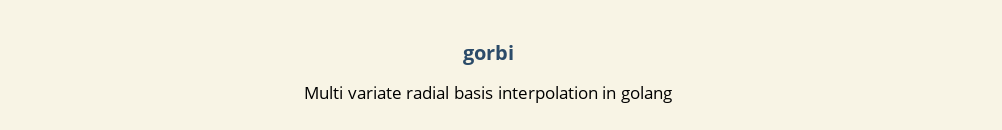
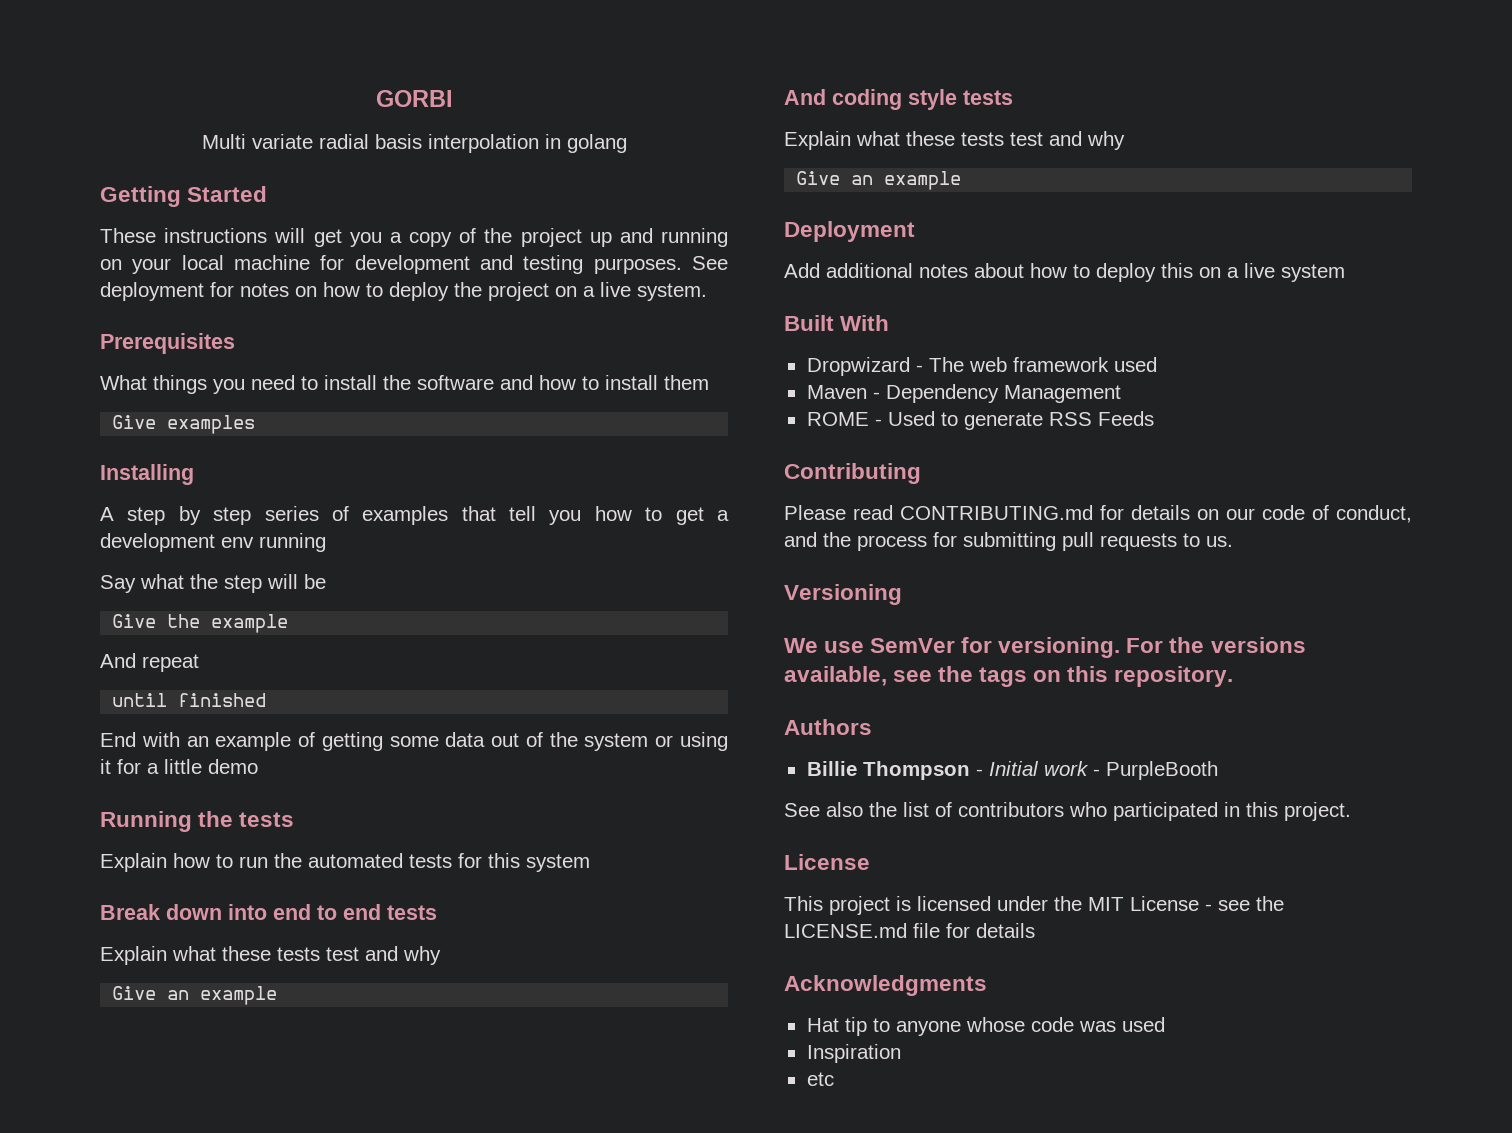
[462,45,514,65] gorbi -> [375,90,453,107] GORBI
(672, 94) none -> [100,186,268,207] [100,228,728,247] [100,255,728,274] [100,282,707,301] [100,333,235,354] [100,375,709,394] [112,415,256,434] [100,464,194,485] [100,506,729,525] [100,533,326,552] [100,574,326,593] [112,614,289,633] [100,653,199,672] [112,693,267,707] [100,732,728,751] [100,759,258,774] [100,811,295,832] [100,853,590,872] [100,904,437,920] [100,946,441,965] [112,986,278,1005] [784,89,1013,110] [784,131,1125,150] [796,171,962,190] [784,221,915,242] [784,263,1345,282] [784,315,890,331] [806,357,1157,376] [806,384,1121,403] [806,411,1154,430] [784,463,921,484] [784,505,1412,523] [784,532,1233,551] [784,584,902,605] [784,637,1306,658] [784,666,1234,687] [784,719,872,735] [806,761,1218,780] [784,802,1351,821] [784,854,870,870] [784,896,1284,915] [784,923,1035,938] [784,975,987,996] [806,1017,1165,1036] [806,1044,901,1063] [806,1072,834,1086] // Getting Started // These instructions will get you a copy of the project up and running on your local machine for development and testing purposes. See deployment for notes on how to deploy the project on a live system. // Prerequisites // What things you need to install the software and how to install them // Give examples // Installing // A step by step series of examples that tell you how to get a development env running // Say what the step will be // Give the example // And repeat // until finished // End with an example of getting some data out of the system or using it for a little demo // Running the tests // Explain how to run the automated tests for this system // Break down into end to end tests // Explain what these tests test and why // Give an example // And coding style tests // Explain what these tests test and why // Give an example // Deployment // Add additional notes about how to deploy this on a live system // Built With // Dropwizard - The web framework used // Maven - Dependency Management // ROME - Used to generate RSS Feeds // Contributing // Please read CONTRIBUTING.md for details on our code of conduct, and the process for submitting pull requests to us. // Versioning // We use SemVer for versioning. For the versions available, see the tags on this repository. // Authors // Billie Thompson - Initial work - PurpleBooth // See also the list of contributors who participated in this project. // License // This project is licensed under the MIT License - see the LICENSE.md file for details // Acknowledgments // Hat tip to anyone whose code was used // Inspiration // etc

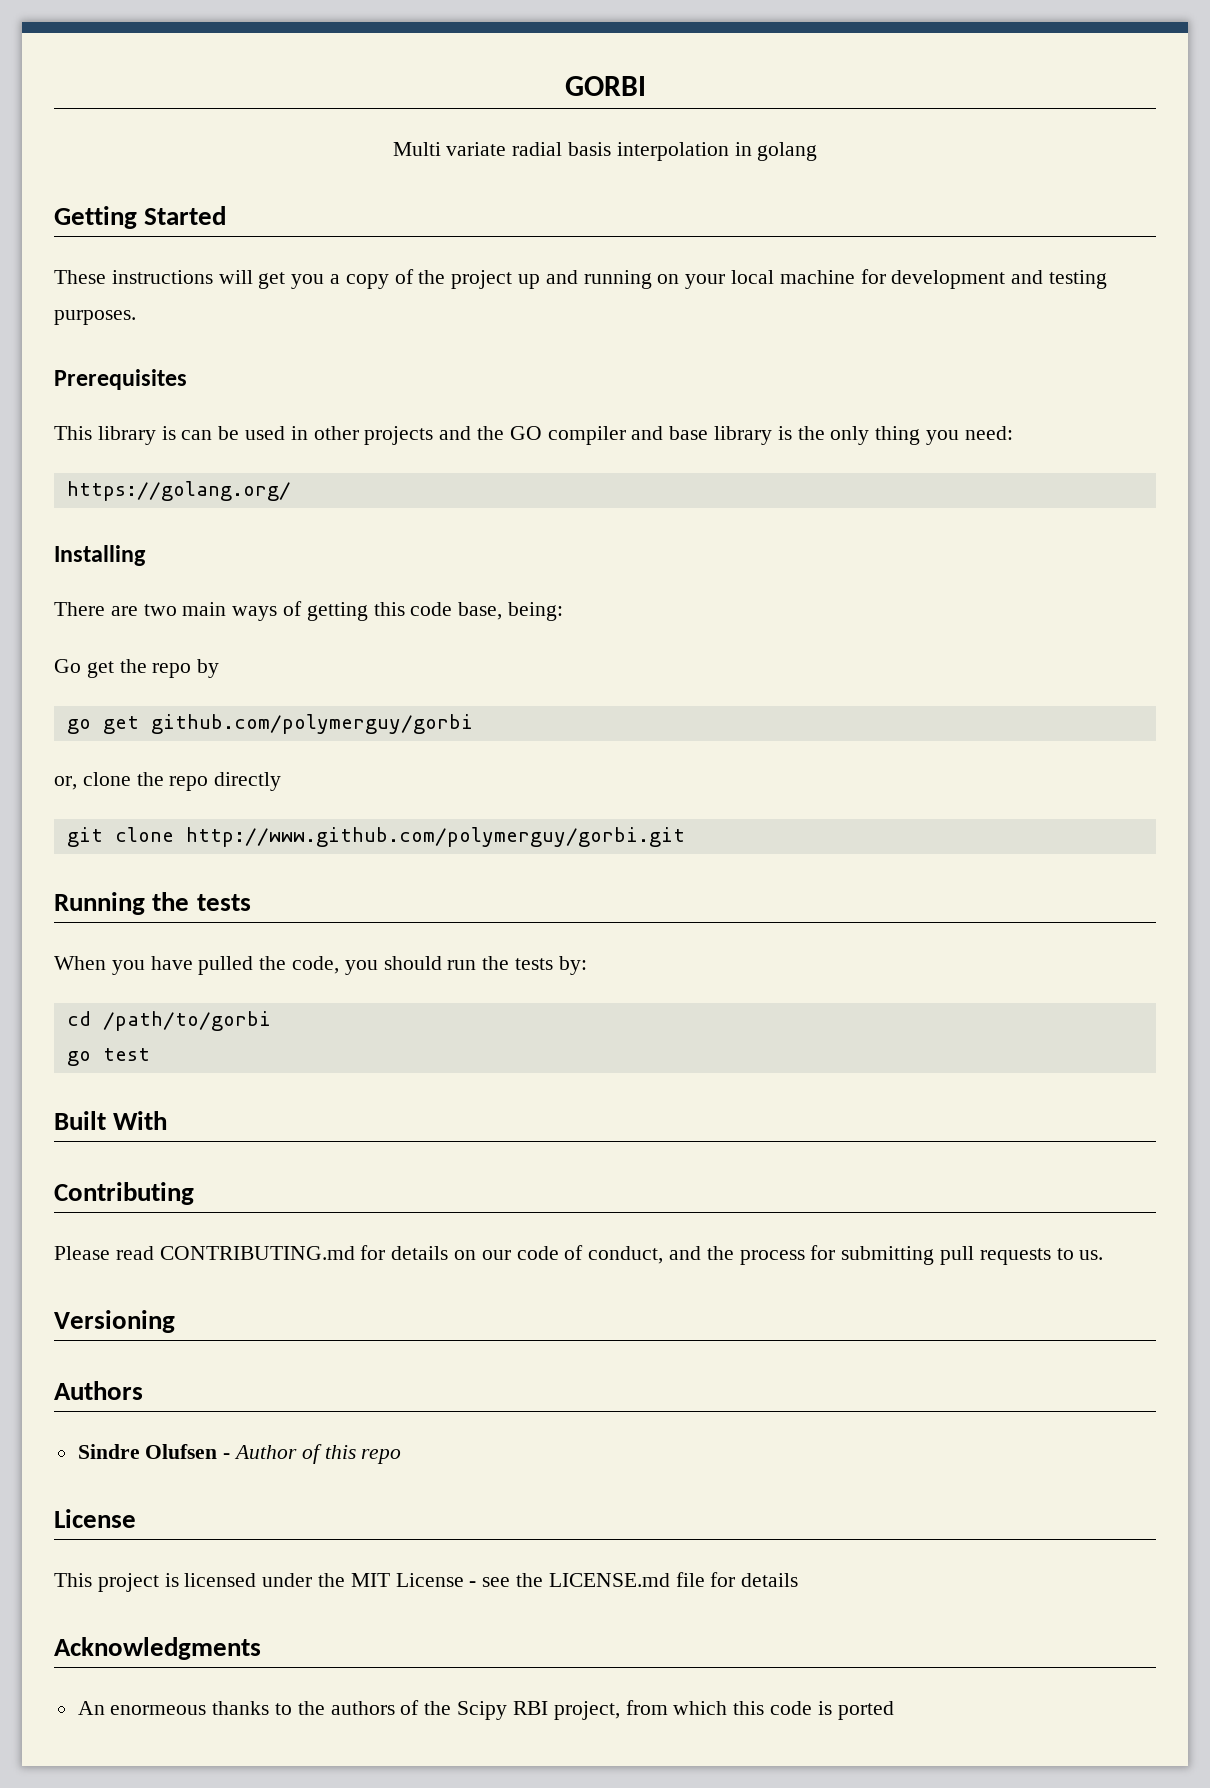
[692,256,728,270] [100,282,707,301] [100,333,235,354] [100,375,709,394] [112,415,256,434] [100,464,194,485] [100,506,729,525] [100,533,326,552] [100,574,326,593] [112,614,289,633] [100,653,199,672] [112,693,267,707] [100,732,728,751] [100,759,258,774] [100,811,295,832] [100,853,590,872] [100,904,437,920] [100,946,441,965] [112,986,278,1005] [784,89,1013,110] [784,131,1125,150] [796,171,962,190] [784,221,915,242] [784,263,1345,282] [784,315,890,331] [806,357,1157,376] [806,384,1121,403] [806,411,1154,430] See deployment for notes on how to deploy the project on a live system. // Prerequisites // What things you need to install the software and how to install them // Give examples // Installing // A step by step series of examples that tell you how to get a development env running // Say what the step will be // Give the example // And repeat // until finished // End with an example of getting some data out of the system or using it for a little demo // Running the tests // Explain how to run the automated tests for this system // Break down into end to end tests // Explain what these tests test and why // Give an example // And coding style tests // Explain what these tests test and why // Give an example // Deployment // Add additional notes about how to deploy this on a live system // Built With // Dropwizard - The web framework used // Maven - Dependency Management // ROME - Used to generate RSS Feeds -> [54,369,187,390] [54,426,1013,445] [66,481,291,501] [54,545,146,566] [54,601,564,621] [54,659,220,678] [66,714,473,734] [54,772,282,791] [66,827,685,847] [54,892,251,915] [54,956,587,975] [66,1011,271,1031] [66,1048,150,1066] [54,1111,168,1130] // Prerequisites // This library is can be used in other projects and the GO compiler and base library is the only thing you need: // https://golang.org/ // Installing // There are two main ways of getting this code base, being: // Go get the repo by // go get github.com/polymerguy/gorbi // or, clone the repo directly // git clone http://www.github.com/polymerguy/gorbi.git // Running the tests // When you have pulled the code, you should run the tests by: // cd /path/to/gorbi // go test // Built With
[784,637,1306,658] [784,666,1234,687] [784,719,872,735] [806,761,1218,780] [784,802,1351,821] We use SemVer for versioning. For the versions available, see the tags on this repository. // Authors // Billie Thompson - Initial work - PurpleBooth // See also the list of contributors who participated in this project. -> [54,1381,143,1400] [77,1444,402,1464] Authors // Sindre Olufsen - Author of this repo
[806,1017,1165,1036] [806,1044,901,1063] [806,1072,834,1086] Hat tip to anyone whose code was used // Inspiration // etc -> [77,1700,894,1720] An enormeous thanks to the authors of the Scipy RBI project, from which this code is ported

